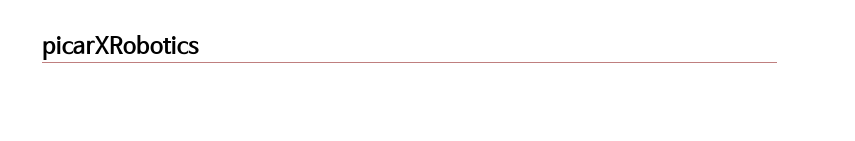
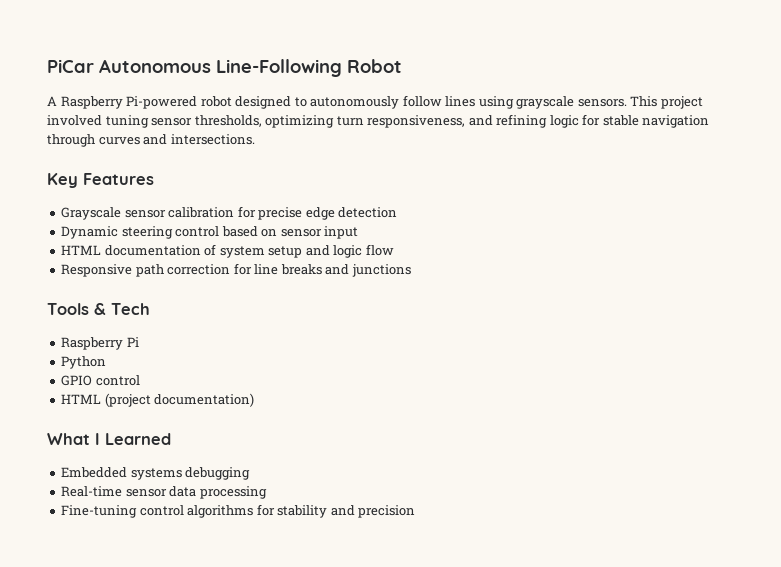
[42,35,199,60] picarXRobotics -> [47,59,402,77] [47,95,703,109] [47,114,710,128] [47,134,255,147] [47,173,154,188] [61,206,398,220] [61,226,359,239] [61,244,394,258] [61,263,411,277] [47,303,150,315] [61,337,139,350] [61,356,107,369] [61,375,140,386] [61,393,255,407] [47,433,171,445] [61,467,251,480] [61,486,267,499] [61,504,416,518] PiCar Autonomous Line-Following Robot // A Raspberry Pi-powered robot designed to autonomously follow lines using grayscale sensors. This project involved tuning sensor thresholds, optimizing turn responsiveness, and refining logic for stable navigation through curves and intersections. // Key Features // Grayscale sensor calibration for precise edge detection // Dynamic steering control based on sensor input // HTML documentation of system setup and logic flow // Responsive path correction for line breaks and junctions // Tools & Tech // Raspberry Pi // Python // GPIO control // HTML (project documentation) // What I Learned // Embedded systems debugging // Real-time sensor data processing // Fine-tuning control algorithms for stability and precision

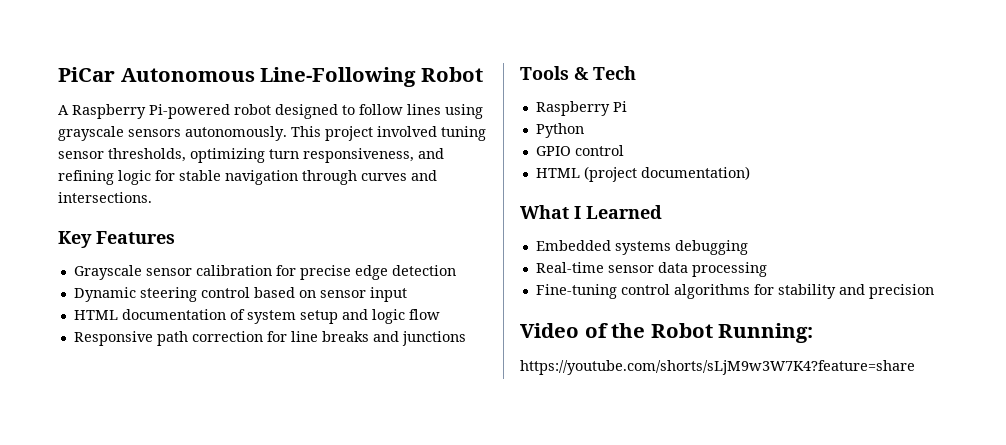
[310,96,400,109] autonomously -> (355, 110) none
[577,99,627,107] sensors. -> [128,126,287,141] sensors autonomously.
(416, 511) none -> [520,323,814,343] [520,360,915,375] // Video of the Robot Running: // https://youtube.com/shorts/sLjM9w3W7K4?feature=share

